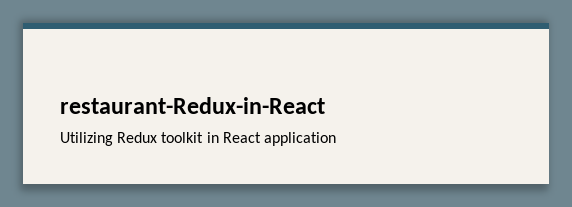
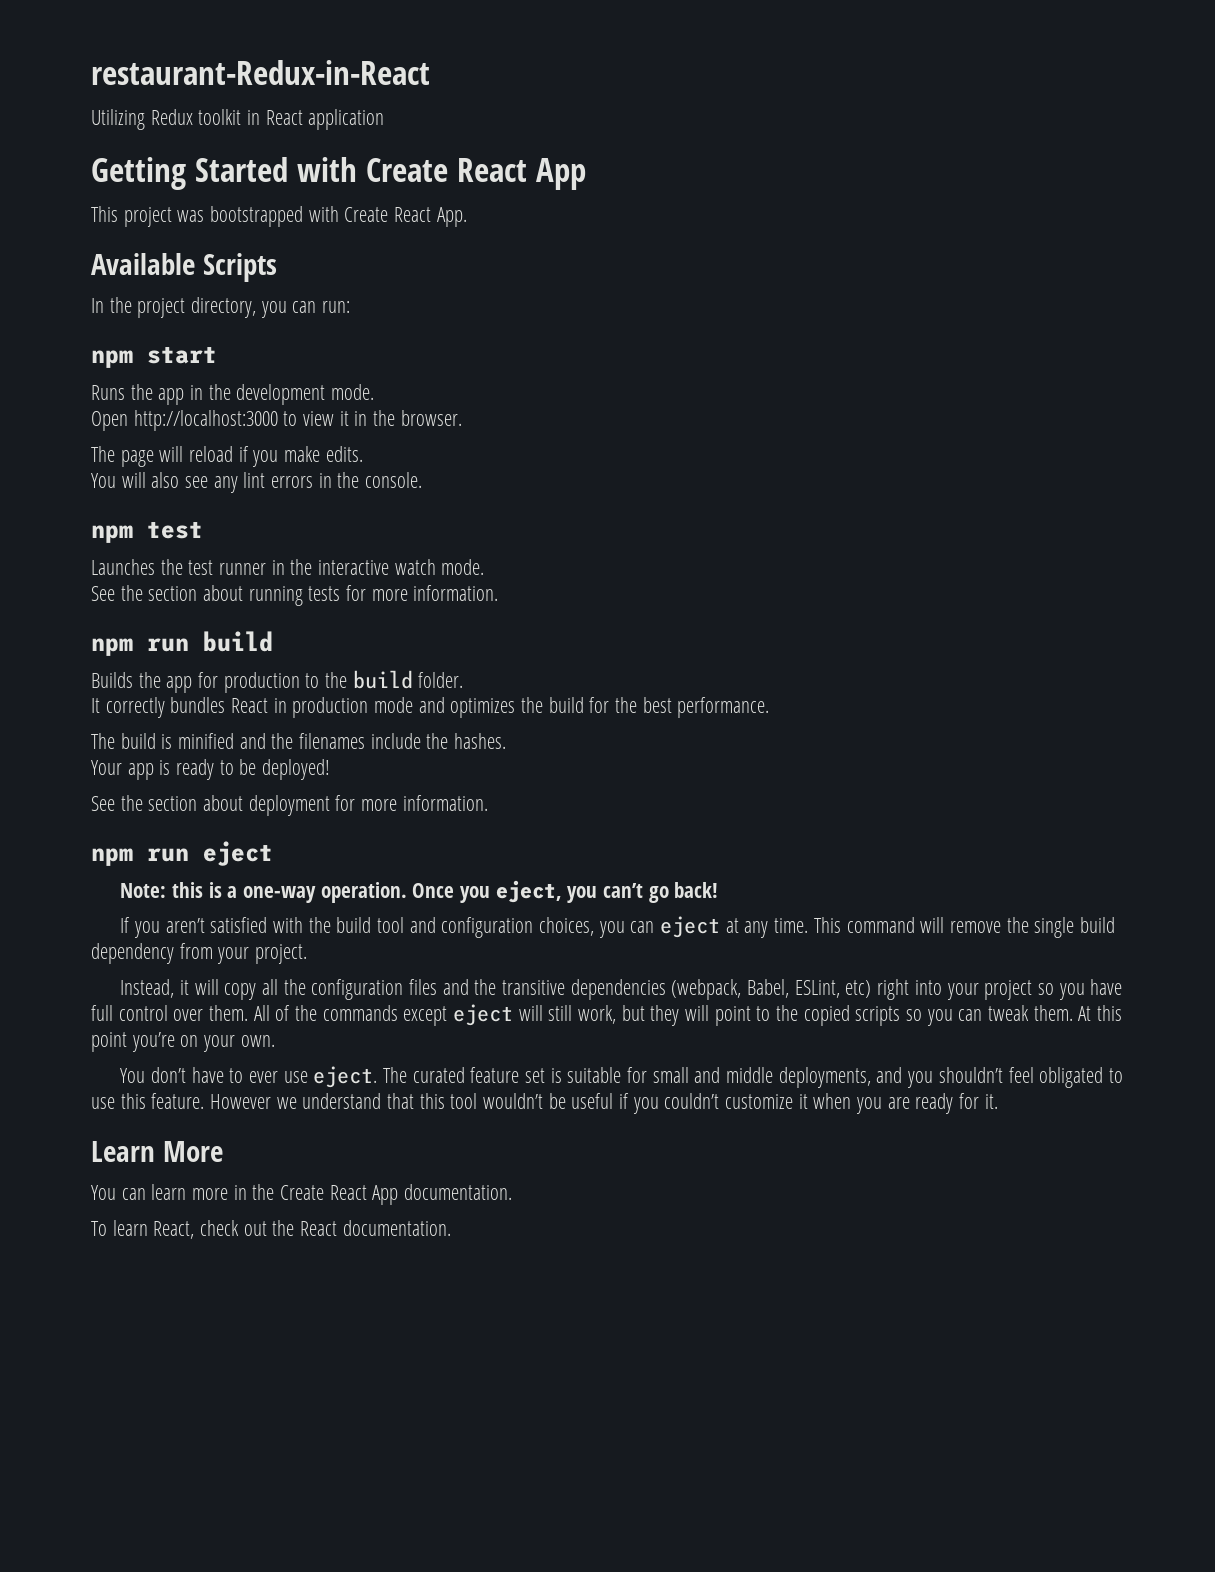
(336, 139) none -> [91,157,586,190] [91,206,467,227] [91,253,277,282] [91,297,351,318] [91,347,217,368] [91,384,375,405] [91,410,462,431] [91,446,363,467] [91,472,423,493] [91,522,203,543] [91,559,485,575] [91,585,499,606] [91,631,273,656] [91,670,464,693] [91,697,770,718] [91,733,507,749] [91,759,331,780] [91,795,488,816] [91,841,273,866] [120,880,719,903] [120,916,1115,938] [91,943,308,964] [120,979,1123,1000] [91,1004,1123,1026] [91,1032,275,1052] [120,1066,1123,1088] [91,1093,998,1114] [91,1141,223,1162] [91,1184,513,1205] [91,1220,451,1239] // Getting Started with Create React App // This project was bootstrapped with Create React App. // Available Scripts // In the project directory, you can run: // npm start // Runs the app in the development mode. // Open http://localhost:3000 to view it in the browser. // The page will reload if you make edits. // You will also see any lint errors in the console. // npm test // Launches the test runner in the interactive watch mode. // See the section about running tests for more information. // npm run build // Builds the app for production to the build folder. // It correctly bundles React in production mode and optimizes the build for the best performance. // The build is minified and the filenames include the hashes. // Your app is ready to be deployed! // See the section about deployment for more information. // npm run eject // Note: this is a one-way operation. Once you eject, you can’t go back! // If you aren’t satisfied with the build tool and configuration choices, you can eject at any time. This command will remove the single build dependency from your project. // Instead, it will copy all the configuration files and the transitive dependencies (webpack, Babel, ESLint, etc) right into your project so you have full control over them. All of the commands except eject will still work, but they will point to the copied scripts so you can tweak them. At this point you’re on your own. // You don’t have to ever use eject. The curated feature set is suitable for small and middle deployments, and you shouldn’t feel obligated to use this feature. However we understand that this tool wouldn’t be useful if you couldn’t customize it when you are ready for it. // Learn More // You can learn more in the Create React App documentation. // To learn React, check out the React documentation.

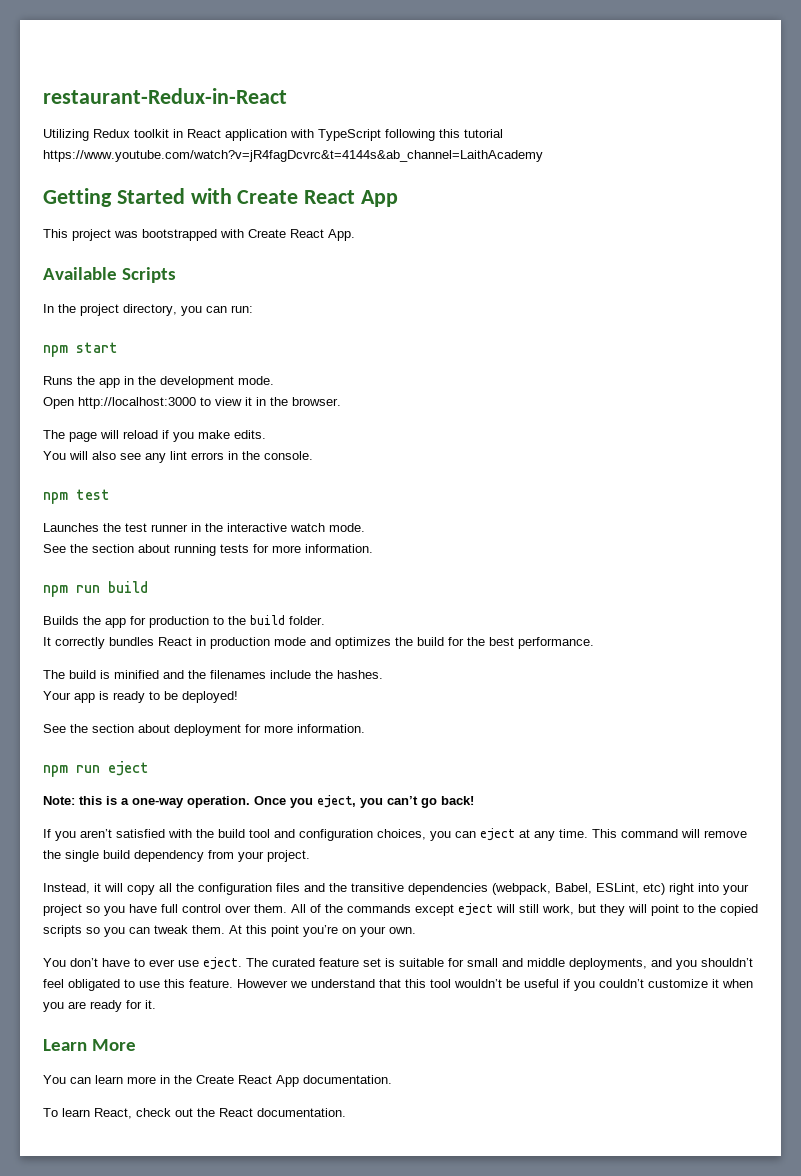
(385, 119) none -> [290,129,503,141] [43,150,543,162] with TypeScript following this tutorial https://www.youtube.com/watch?v=jR4fagDcvrc&t=4144s&ab_channel=LaithAcademy

